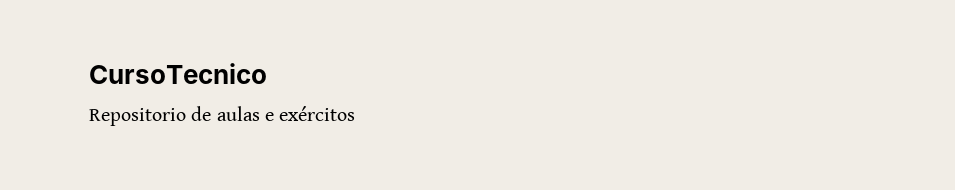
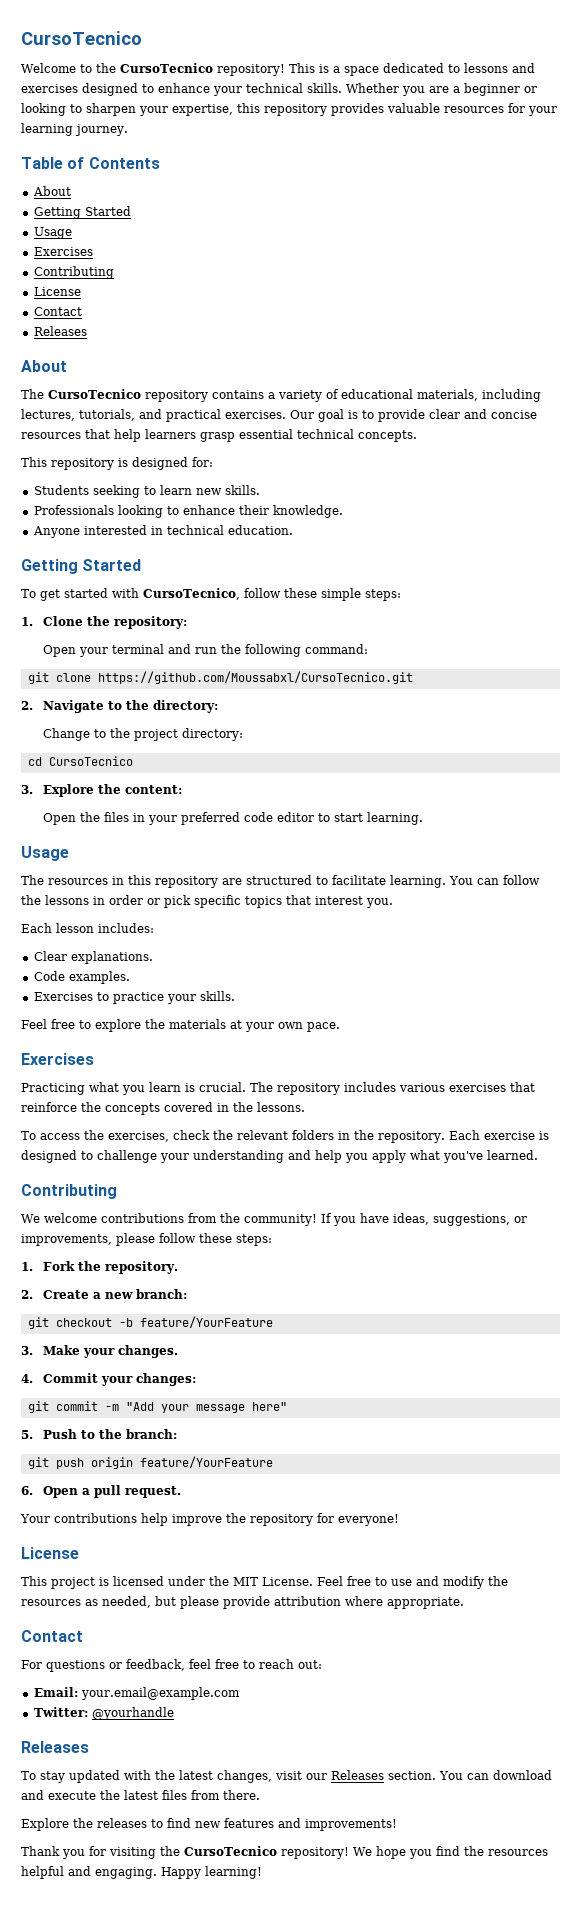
[89,63,267,84] [89,106,356,126] CursoTecnico // Repositorio de aulas e exércitos -> [21,31,142,45] [21,63,535,76] [21,83,537,96] [21,103,557,116] [21,123,128,136] [21,157,160,169] [32,186,71,196] [33,206,131,219] [33,227,72,239] [33,247,93,256] [33,266,114,279] [33,287,81,296] [33,307,82,316] [33,326,87,336] [21,360,67,372] [21,389,541,402] [21,409,537,422] [21,429,417,442] [21,457,213,470] [33,485,260,498] [33,505,343,518] [32,525,293,538] [21,559,142,574] [21,588,401,601] [21,616,187,629] [42,644,368,657] [27,671,413,684] [21,700,218,713] [42,728,243,741] [27,756,133,766] [21,784,182,797] [42,812,423,825] [21,846,69,861] [21,875,540,888] [21,895,393,908] [21,923,154,933] [33,951,153,964] [33,971,130,984] [33,991,235,1004] [21,1019,340,1032] [21,1053,94,1065] [21,1082,535,1095] [21,1102,305,1115] [21,1130,549,1143] [21,1150,538,1163] [21,1184,117,1199] [21,1213,527,1226] [21,1233,272,1246] [21,1261,178,1274] [21,1289,187,1299] [27,1316,273,1329] [21,1345,178,1358] [21,1373,196,1386] [27,1401,287,1413] [21,1429,177,1439] [27,1456,273,1469] [21,1485,181,1498] [20,1513,399,1526] [21,1547,79,1559] [21,1576,508,1589] [21,1596,464,1609] [21,1630,83,1642] [21,1659,322,1672] [33,1687,240,1700] [33,1707,174,1720] [21,1741,89,1753] [21,1770,552,1783] [21,1790,260,1800] [21,1818,397,1831] [21,1846,548,1859] [21,1866,262,1879] CursoTecnico // Welcome to the CursoTecnico repository! This is a space dedicated to lessons and exercises designed to enhance your technical skills. Whether you are a beginner or looking to sharpen your expertise, this repository provides valuable resources for your learning journey. // Table of Contents // About // Getting Started // Usage // Exercises // Contributing // License // Contact // Releases // About // The CursoTecnico repository contains a variety of educational materials, including lectures, tutorials, and practical exercises. Our goal is to provide clear and concise resources that help learners grasp essential technical concepts. // This repository is designed for: // Students seeking to learn new skills. // Professionals looking to enhance their knowledge. // Anyone interested in technical education. // Getting Started // To get started with CursoTecnico, follow these simple steps: // 1. Clone the repository: // Open your terminal and run the following command: // git clone https://github.com/Moussabxl/CursoTecnico.git // 2. Navigate to the directory: // Change to the project directory: // cd CursoTecnico // 3. Explore the content: // Open the files in your preferred code editor to start learning. // Usage // The resources in this repository are structured to facilitate learning. You can follow the lessons in order or pick specific topics that interest you. // Each lesson includes: // Clear explanations. // Code examples. // Exercises to practice your skills. // Feel free to explore the materials at your own pace. // Exercises // Practicing what you learn is crucial. The repository includes various exercises that reinforce the concepts covered in the lessons. // To access the exercises, check the relevant folders in the repository. Each exercise is designed to challenge your understanding and help you apply what you've learned. // Contributing // We welcome contributions from the community! If you have ideas, suggestions, or improvements, please follow these steps: // 1. Fork the repository. // 2. Create a new branch: // git checkout -b feature/YourFeature // 3. Make your changes. // 4. Commit your changes: // git commit -m "Add your message here" // 5. Push to the branch: // git push origin feature/YourFeature // 6. Open a pull request. // Your contributions help improve the repository for everyone! // License // This project is licensed under the MIT License. Feel free to use and modify the resources as needed, but please provide attribution where appropriate. // Contact // For questions or feedback, feel free to reach out: // Email: your.email@example.com // Twitter: @yourhandle // Releases // To stay updated with the latest changes, visit our Releases section. You can download and execute the latest files from there. // Explore the releases to find new features and improvements! // Thank you for visiting the CursoTecnico repository! We hope you find the resources helpful and engaging. Happy learning!

